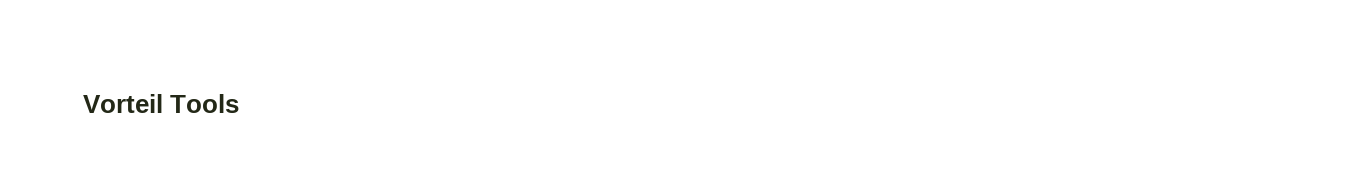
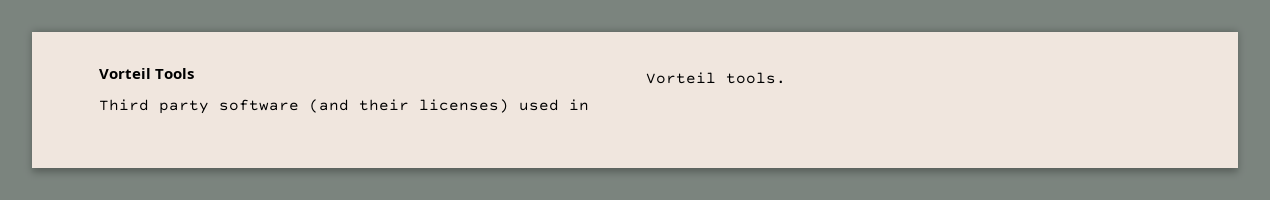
(240, 103) none -> [99,99,589,114] [646,72,786,84] // Third party software (and their licenses) used in Vorteil tools.

